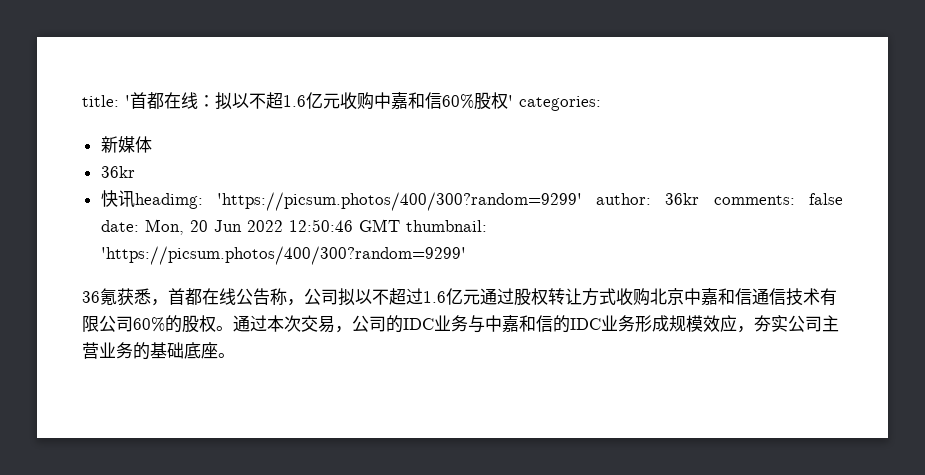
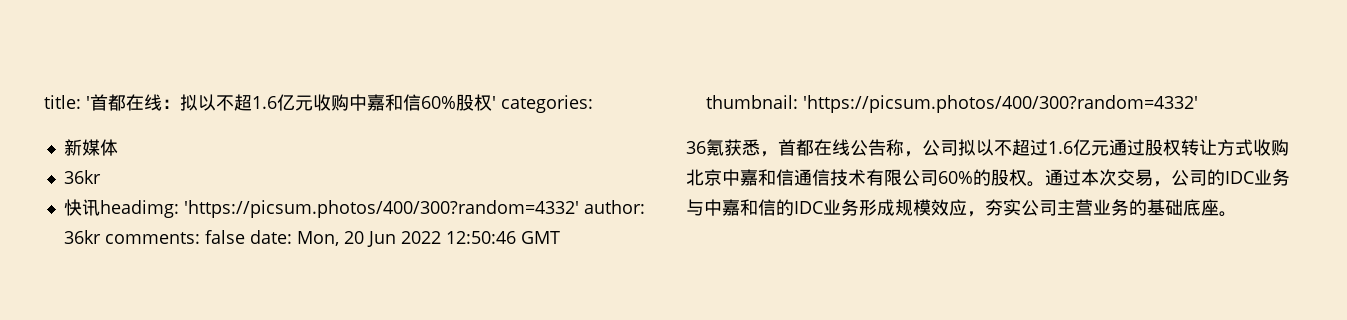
[216,192,582,211] 'https://picsum.photos/400/300?random=9299' -> [183,200,579,218] 'https://picsum.photos/400/300?random=4332'
[100,246,466,265] 'https://picsum.photos/400/300?random=9299' -> [802,95,1198,113] 'https://picsum.photos/400/300?random=4332'

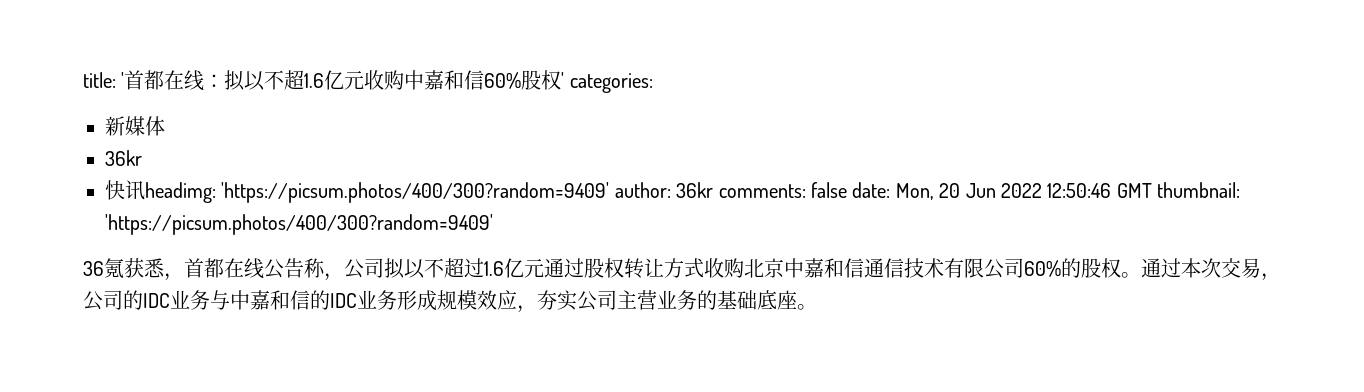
[183,200,579,218] 'https://picsum.photos/400/300?random=4332' -> [221,182,610,203] 'https://picsum.photos/400/300?random=9409'
[802,95,1198,113] 'https://picsum.photos/400/300?random=4332' -> [105,214,493,235] 'https://picsum.photos/400/300?random=9409'

